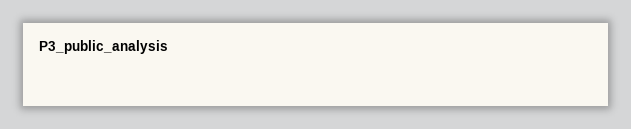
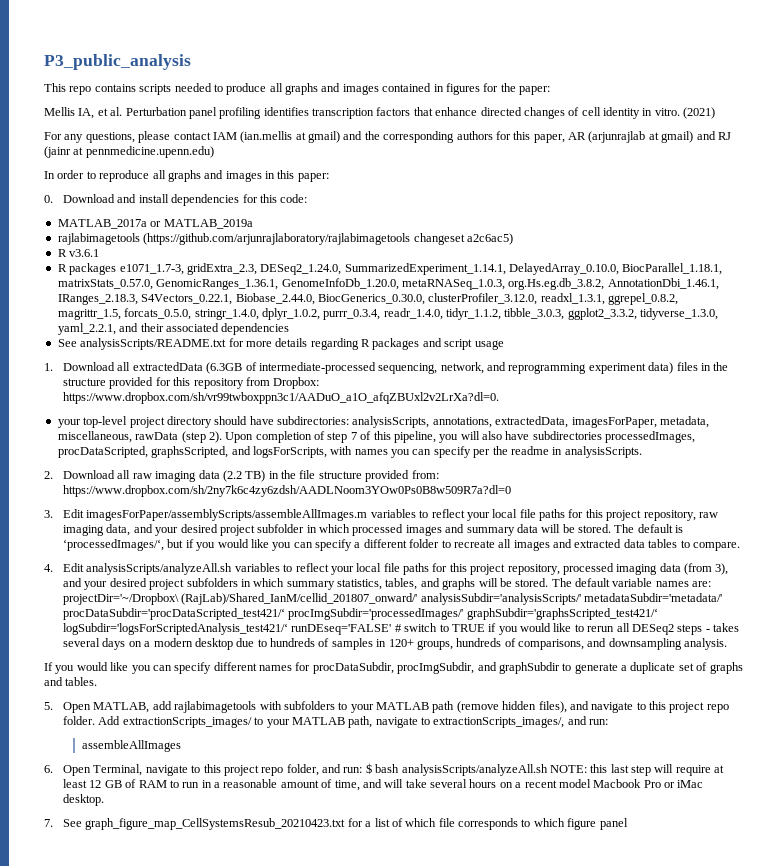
(168, 47) none -> [44,83,550,95] [44,107,716,119] [44,131,731,143] [44,146,214,158] [44,170,329,182] [44,194,308,206] [57,219,253,229] [57,233,513,245] [57,249,100,257] [57,263,723,275] [57,278,719,290] [57,293,678,305] [57,308,719,320] [57,323,290,335] [57,338,504,350] [44,362,729,374] [63,377,320,389] [63,392,500,404] [57,416,709,428] [57,431,696,443] [57,446,642,458] [44,470,439,482] [63,485,512,497] [44,509,718,521] [63,524,684,536] [63,539,740,551] [44,563,729,575] [63,578,712,590] [63,593,723,605] [63,608,658,620] [63,623,740,635] [63,638,728,650] [44,662,743,674] [44,677,98,686] [44,701,729,713] [63,716,609,728] [82,740,182,752] [44,763,725,776] [63,779,704,791] [63,794,105,806] [44,818,628,830] // This repo contains scripts needed to produce all graphs and images contained in figures for the paper: // Mellis IA, et al. Perturbation panel profiling identifies transcription factors that enhance directed changes of cell identity in vitro. (2021) // For any questions, please contact IAM (ian.mellis at gmail) and the corresponding authors for this paper, AR (arjunrajlab at gmail) and RJ (jainr at pennmedicine.upenn.edu) // In order to reproduce all graphs and images in this paper: // 0. Download and install dependencies for this code: // MATLAB_2017a or MATLAB_2019a // rajlabimagetools (https://github.com/arjunrajlaboratory/rajlabimagetools changeset a2c6ac5) // R v3.6.1 // R packages e1071_1.7-3, gridExtra_2.3, DESeq2_1.24.0, SummarizedExperiment_1.14.1, DelayedArray_0.10.0, BiocParallel_1.18.1, matrixStats_0.57.0, GenomicRanges_1.36.1, GenomeInfoDb_1.20.0, metaRNASeq_1.0.3, org.Hs.eg.db_3.8.2, AnnotationDbi_1.46.1, IRanges_2.18.3, S4Vectors_0.22.1, Biobase_2.44.0, BiocGenerics_0.30.0, clusterProfiler_3.12.0, readxl_1.3.1, ggrepel_0.8.2, magrittr_1.5, forcats_0.5.0, stringr_1.4.0, dplyr_1.0.2, purrr_0.3.4, readr_1.4.0, tidyr_1.1.2, tibble_3.0.3, ggplot2_3.3.2, tidyverse_1.3.0, yaml_2.2.1, and their associated dependencies // See analysisScripts/README.txt for more details regarding R packages and script usage // 1. Download all extractedData (6.3GB of intermediate-processed sequencing, network, and reprogramming experiment data) files in the structure provided for this repository from Dropbox: https://www.dropbox.com/sh/vr99twboxppn3c1/AADuO_a1O_afqZBUxl2v2LrXa?dl=0. // your top-level project directory should have subdirectories: analysisScripts, annotations, extractedData, imagesForPaper, metadata, miscellaneous, rawData (step 2). Upon completion of step 7 of this pipeline, you will also have subdirectories processedImages, procDataScripted, graphsScripted, and logsForScripts, with names you can specify per the readme in analysisScripts. // 2. Download all raw imaging data (2.2 TB) in the file structure provided from: https://www.dropbox.com/sh/2ny7k6c4zy6zdsh/AADLNoom3YOw0Ps0B8w509R7a?dl=0 // 3. Edit imagesForPaper/assemblyScripts/assembleAllImages.m variables to reflect your local file paths for this project repository, raw imaging data, and your desired project subfolder in which processed images and summary data will be stored. The default is ‘processedImages/‘, but if you would like you can specify a different folder to recreate all images and extracted data tables to compare. // 4. Edit analysisScripts/analyzeAll.sh variables to reflect your local file paths for this project repository, processed imaging data (from 3), and your desired project subfolders in which summary statistics, tables, and graphs will be stored. The default variable names are: projectDir='~/Dropbox\ (RajLab)/Shared_IanM/cellid_201807_onward/' analysisSubdir='analysisScripts/' metadataSubdir='metadata/' procDataSubdir='procDataScripted_test421/‘ procImgSubdir='processedImages/' graphSubdir='graphsScripted_test421/‘ logSubdir='logsForScriptedAnalysis_test421/‘ runDEseq='FALSE' # switch to TRUE if you would like to rerun all DESeq2 steps - takes several days on a modern desktop due to hundreds of samples in 120+ groups, hundreds of comparisons, and downsampling analysis. // If you would like you can specify different names for procDataSubdir, procImgSubdir, and graphSubdir to generate a duplicate set of graphs and tables. // 5. Open MATLAB, add rajlabimagetools with subfolders to your MATLAB path (remove hidden files), and navigate to this project repo folder. Add extractionScripts_images/ to your MATLAB path, navigate to extractionScripts_images/, and run: // assembleAllImages // 6. Open Terminal, navigate to this project repo folder, and run: $ bash analysisScripts/analyzeAll.sh NOTE: this last step will require at least 12 GB of RAM to run in a reasonable amount of time, and will take several hours on a recent model Macbook Pro or iMac desktop. // 7. See graph_figure_map_CellSystemsResub_20210423.txt for a list of which file corresponds to which figure panel

